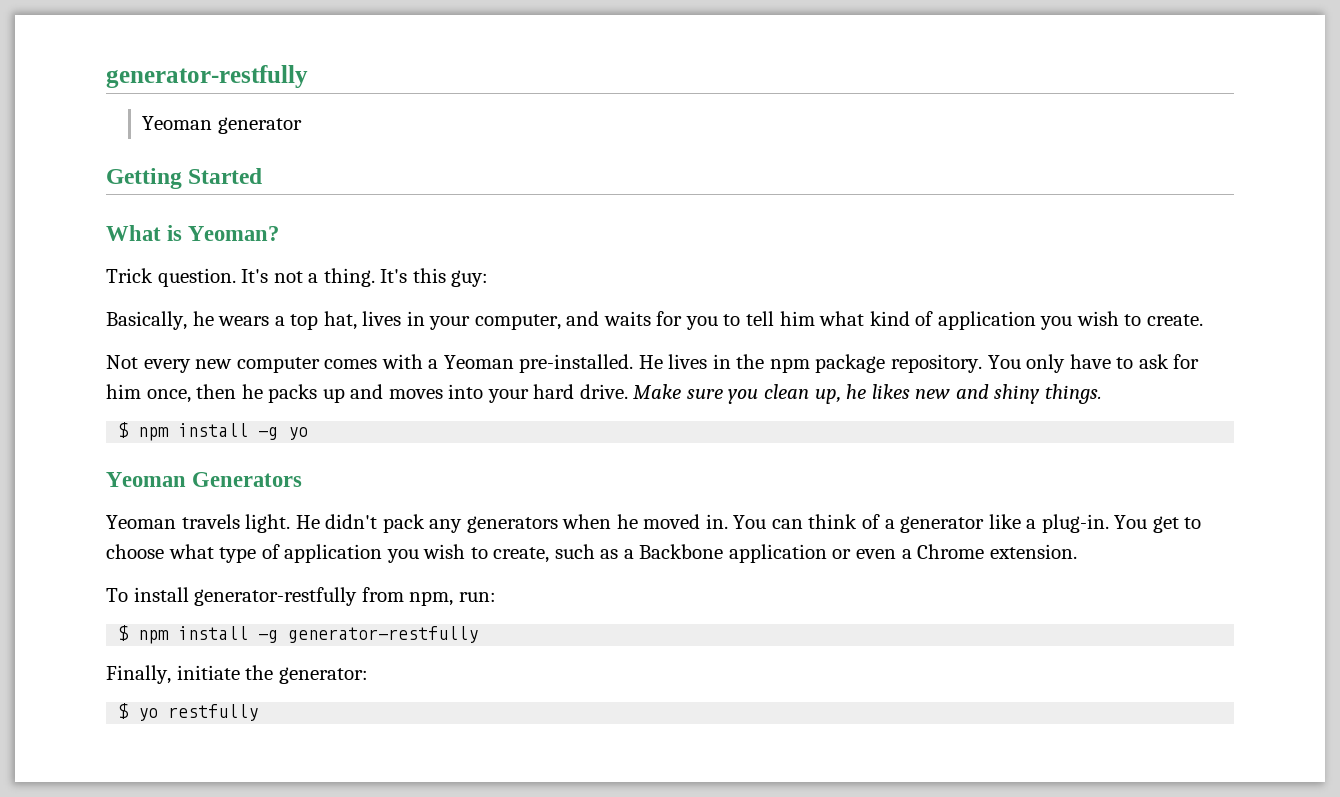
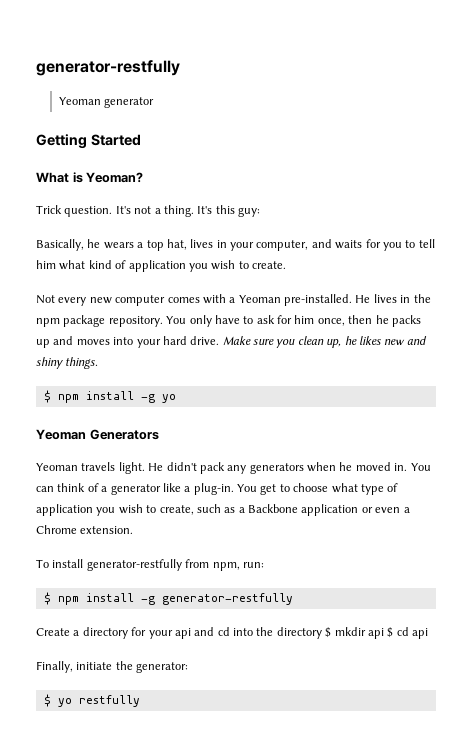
(479, 634) none -> [36,627,428,639] // Create a directory for your api and cd into the directory $ mkdir api $ cd api

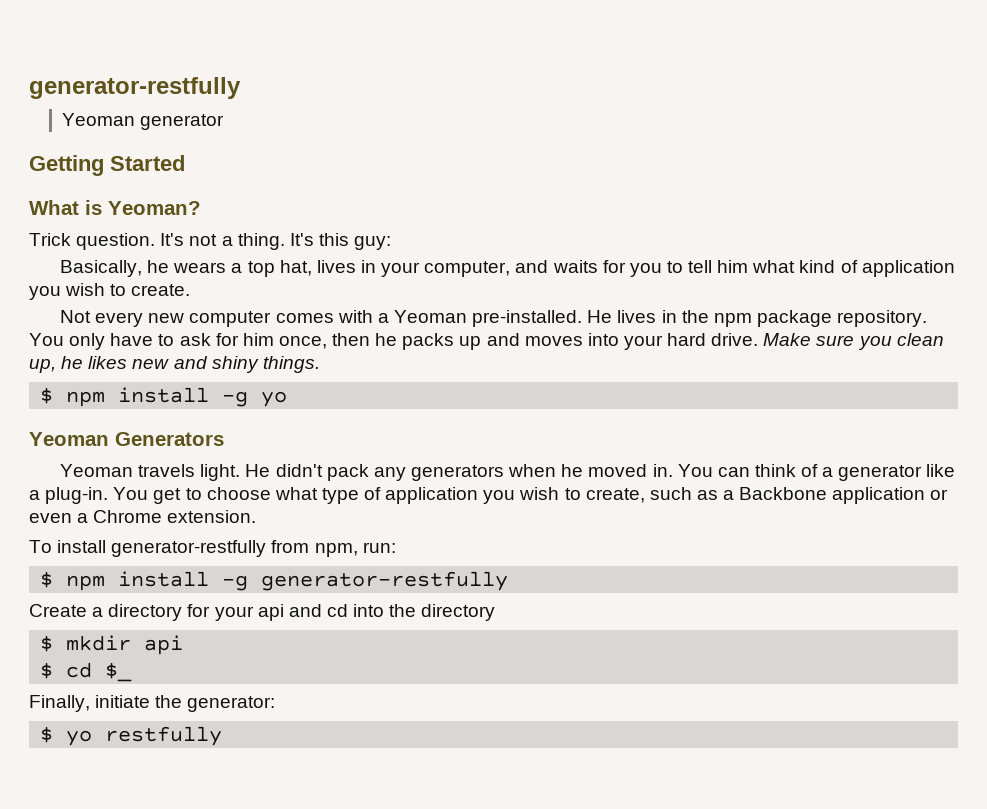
(322, 633) none -> (496, 612) //
(384, 633) none -> (184, 645) //
[412,628,428,639] api -> [105,662,133,682] $_

